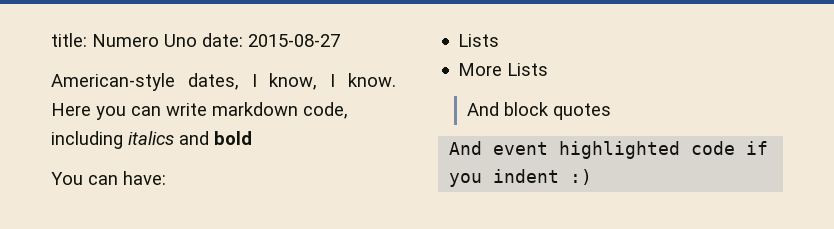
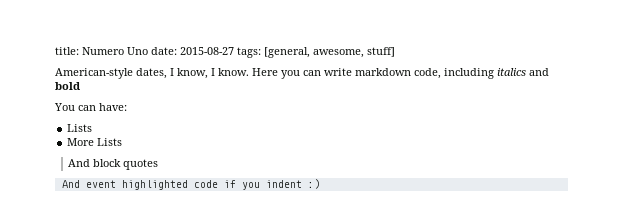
(340, 40) none -> [237,47,395,58] tags: [general, awesome, stuff]

